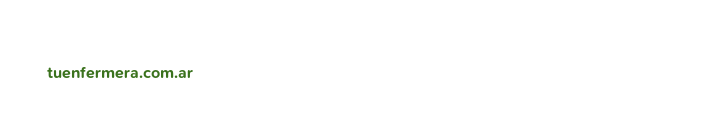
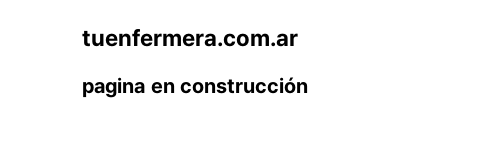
(193, 72) none -> [82,77,309,98] // pagina en construcción

